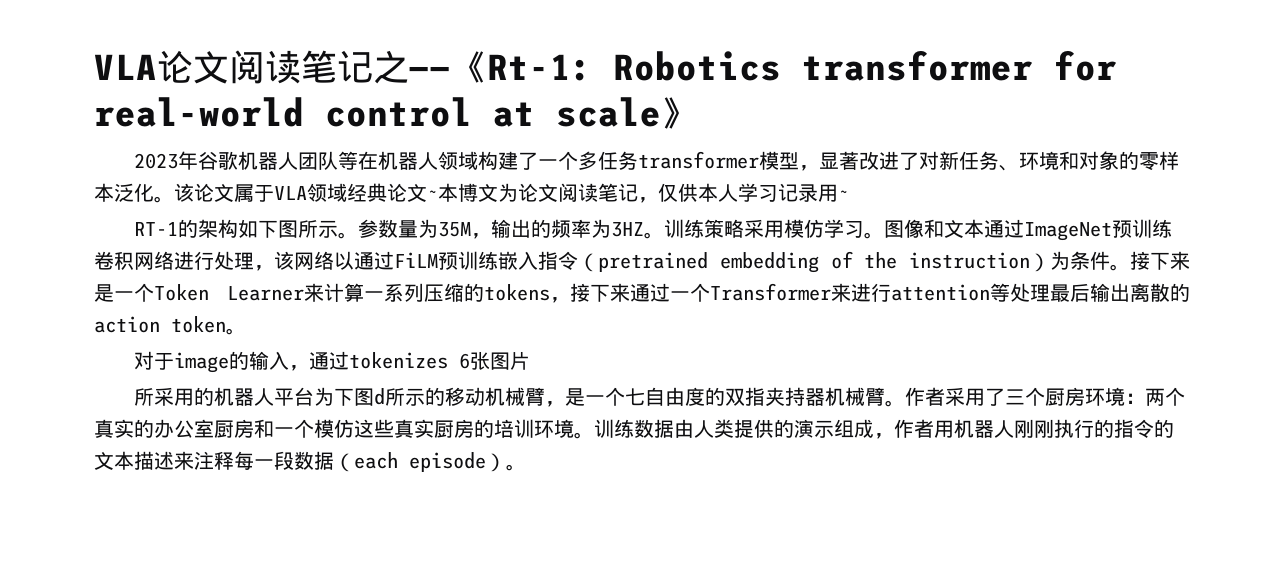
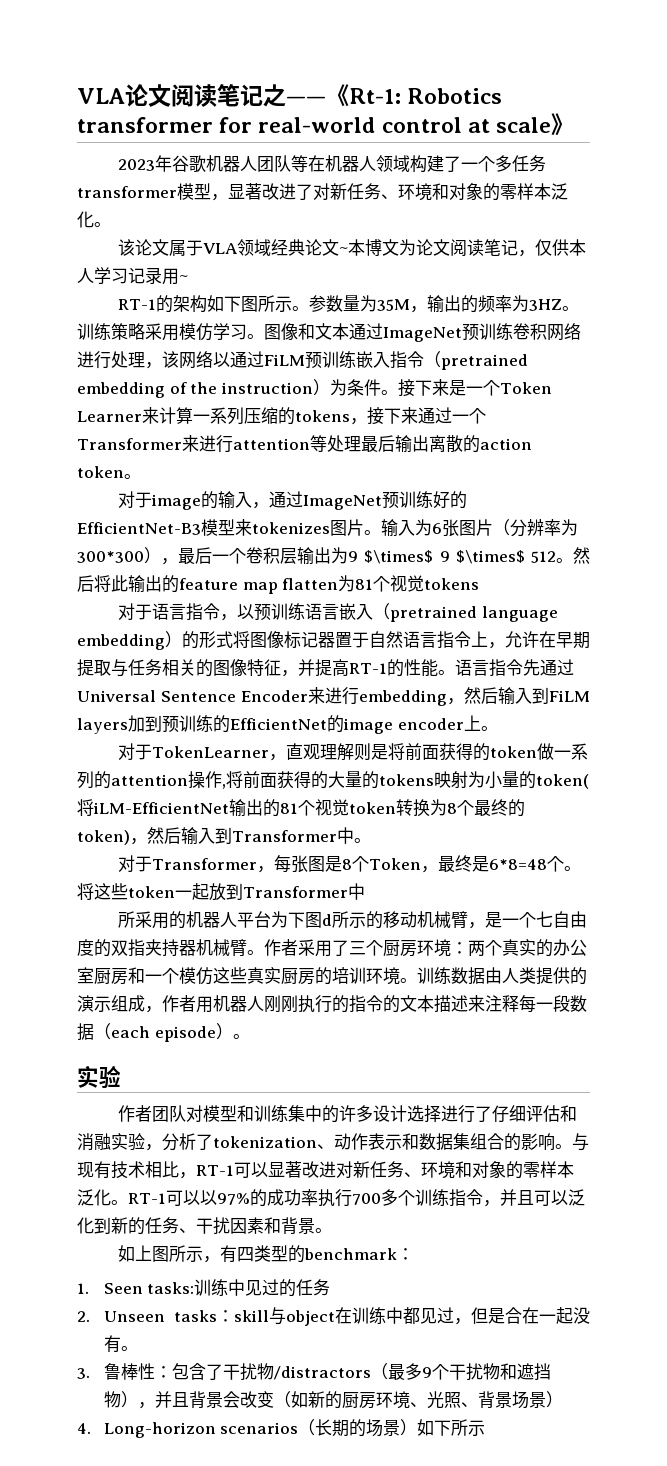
(174, 199) none -> (111, 224) //
[348,351,530,370] tokenizes 6张图片 -> [302,491,467,510] [77,519,578,537] [77,547,590,565] [77,575,480,594] [117,603,558,622] [77,631,590,650] [77,659,574,677] [77,687,590,706] [77,715,498,734] [117,743,588,761] [77,771,589,789] [77,799,525,817] [77,827,371,845] [117,855,581,873] [77,883,365,901] ImageNet预训练好的EfficientNet-B3模型来tokenizes图片。输入为6张图片（分辨率为300*300），最后一个卷积层输出为9 $\times$ 9 $\times$ 512。然后将此输出的feature map flatten为81个视觉tokens // 对于语言指令，以预训练语言嵌入（pretrained language embedding）的形式将图像标记器置于自然语言指令上，允许在早期提取与任务相关的图像特征，并提高RT-1的性能。语言指令先通过Universal Sentence Encoder来进行embedding，然后输入到FiLM layers加到预训练的EfficientNet的image encoder上。 // 对于TokenLearner，直观理解则是将前面获得的token做一系列的attention操作,将前面获得的大量的tokens映射为小量的token(将iLM-EfficientNet输出的81个视觉token转换为8个最终的token)，然后输入到Transformer中。 // 对于Transformer，每张图是8个Token，最终是6*8=48个。将这些token一起放到Transformer中
(526, 467) none -> [77,1065,121,1088] [117,1105,577,1123] [77,1133,589,1151] [77,1161,574,1179] [77,1189,585,1207] [77,1217,332,1235] [117,1245,414,1263] [77,1279,331,1297] [77,1307,590,1326] [103,1335,138,1353] [77,1363,551,1381] [103,1391,563,1409] [77,1419,486,1438] // 实验 // 作者团队对模型和训练集中的许多设计选择进行了仔细评估和消融实验，分析了tokenization、动作表示和数据集组合的影响。与现有技术相比，RT-1可以显著改进对新任务、环境和对象的零样本泛化。RT-1可以以97%的成功率执行700多个训练指令，并且可以泛化到新的任务、干扰因素和背景。 // 如上图所示，有四类型的benchmark： // 1. Seen tasks:训练中见过的任务 // 2. Unseen tasks：skill与object在训练中都见过，但是合在一起没有。 // 3.鲁棒性：包含了干扰物/distractors（最多9个干扰物和遮挡物），并且背景会改变（如新的厨房环境、光照、背景场景） // 4. Long-horizon scenarios（长期的场景）如下所示

